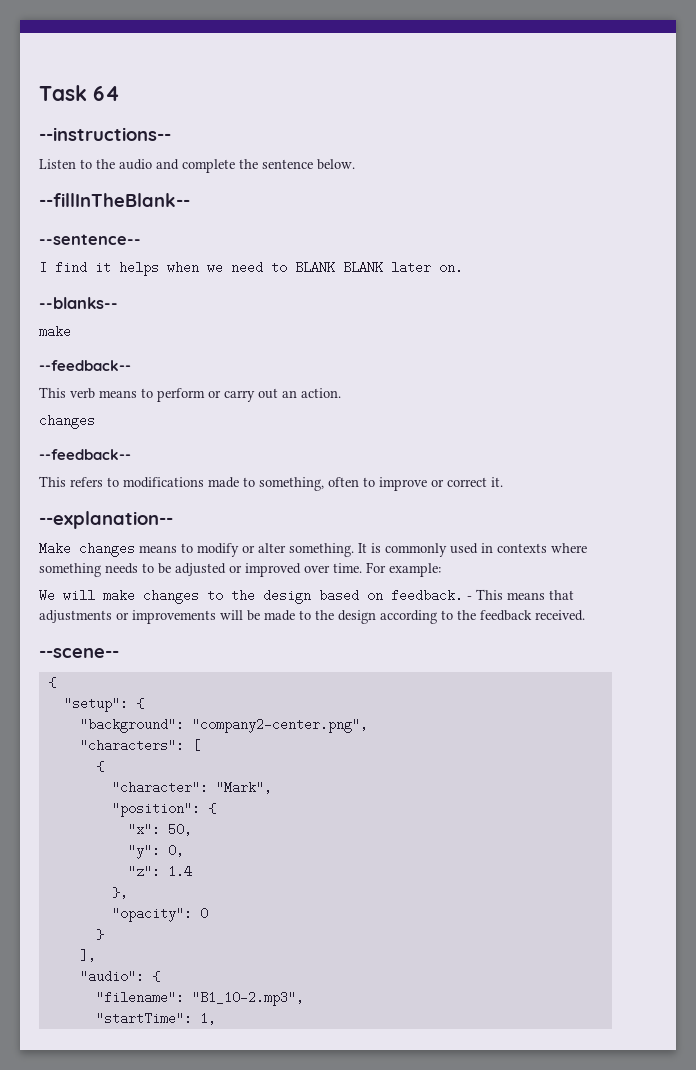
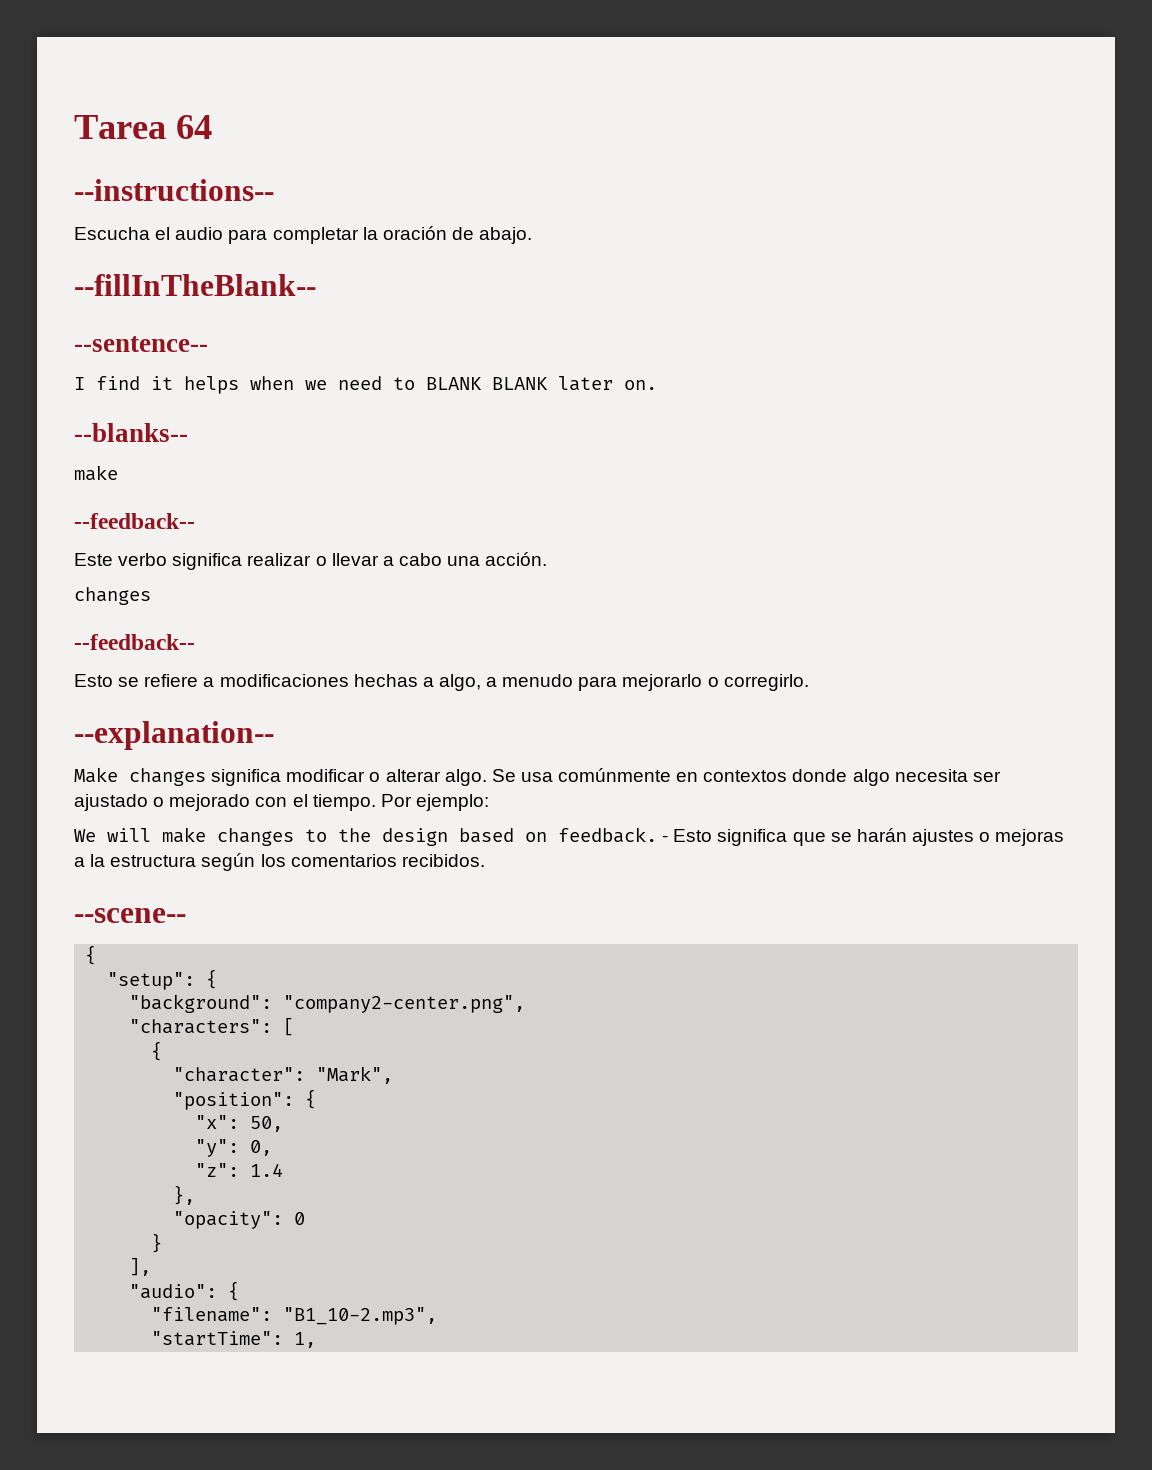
[39,85,87,101] Task -> [74,115,166,139] Tarea
[39,159,355,173] Listen to the audio and complete the sentence below. -> [74,226,533,244] Escucha el audio para completar la oración de abajo.
[39,387,341,402] [39,414,95,429] [39,449,131,460] [39,476,503,491] [39,511,173,529] [39,542,587,557] [39,562,441,577] This verb means to perform or carry out an action. // changes // --feedback-- // This refers to modifications made to something, often to improve or correct it. // --explanation-- // Make changes means to modify or alter something. It is commonly used in contexts where something needs to be adjusted or improved over time. For example: -> [74,552,548,570] [74,587,151,605] [74,634,195,650] [74,674,809,691] [74,721,274,750] [74,767,1001,786] [74,794,489,811] Este verbo significa realizar o llevar a cabo una acción. // changes // --feedback-- // Esto se refiere a modificaciones hechas a algo, a menudo para mejorarlo o corregirlo. // --explanation-- // Make changes significa modificar o alterar algo. Se usa comúnmente en contextos donde algo necesita ser ajustado o mejorado con el tiempo. Por ejemplo:
[476,589,574,600] [39,610,585,624] This means that adjustments or improvements will be made to the design according to the feedback received. -> [673,828,1065,846] [74,853,485,871] Esto significa que se harán ajustes o mejoras a la estructura según los comentarios recibidos.

